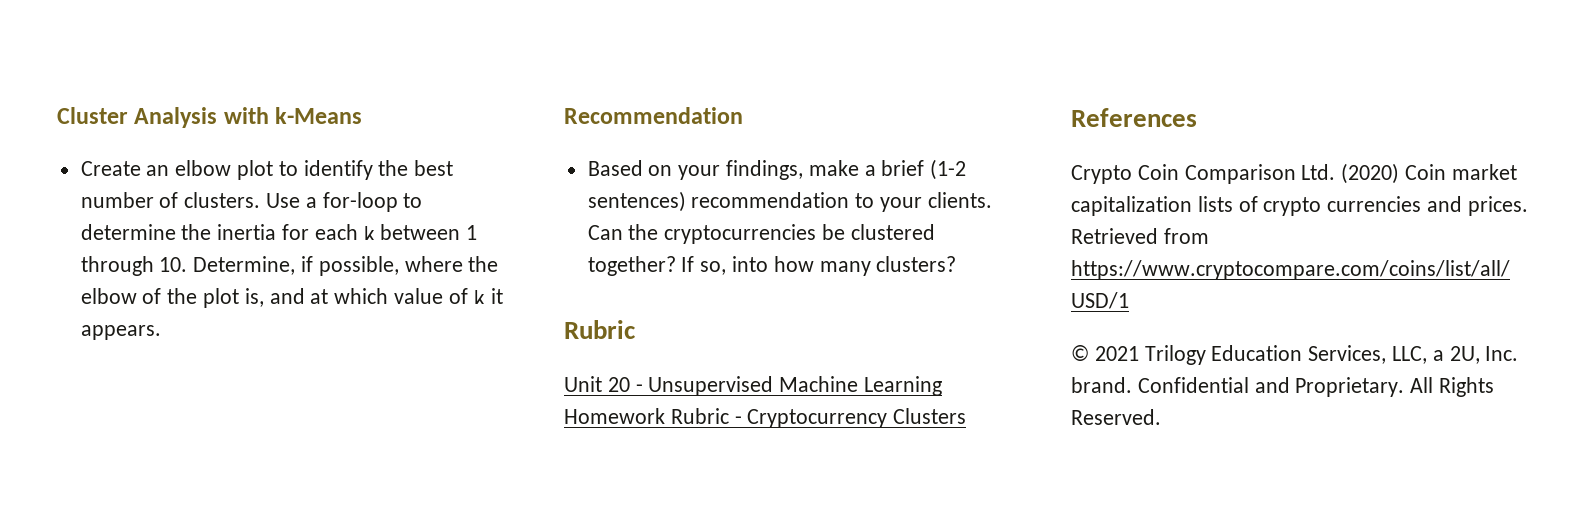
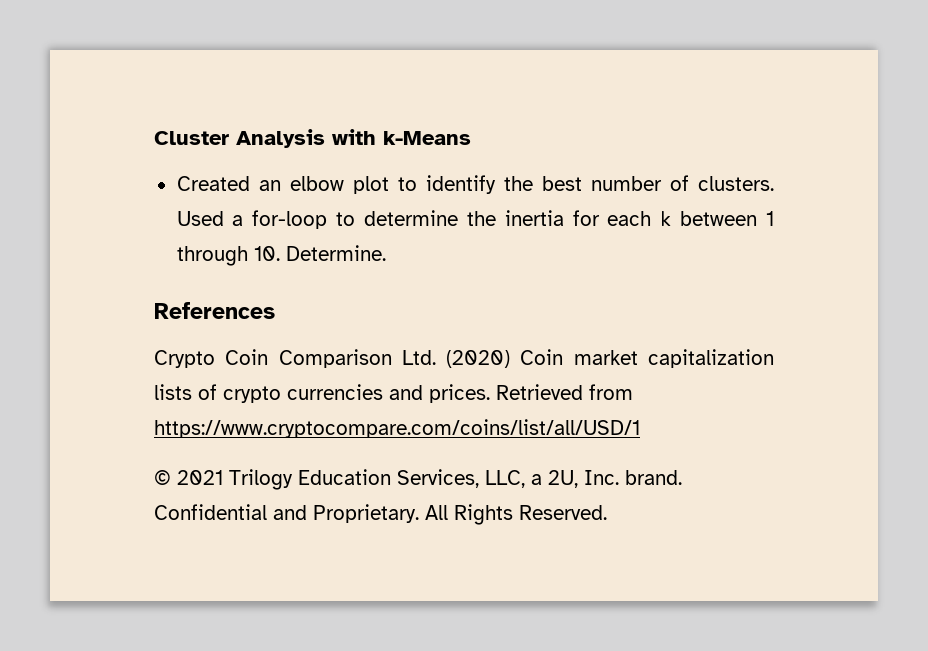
[80,161,141,176] Create -> [176,176,250,191] Created
[266,193,301,208] Use -> [176,211,224,226] Used
[193,256,499,276] [80,288,503,308] [80,325,161,340] [564,107,743,124] [587,159,967,180] [587,191,992,212] [587,224,935,244] [587,256,957,276] [564,320,636,339] [564,376,943,396] [564,408,967,428] Determine, if possible, where the elbow of the plot is, and at which value of k it appears. // Recommendation // Based on your findings, make a brief (1-2 sentences) recommendation to your clients. Can the cryptocurrencies be clustered together? If so, into how many clusters? // Rubric // Unit 20 - Unsupervised Machine Learning Homework Rubric - Cryptocurrency Clusters -> [285,245,386,261] Determine.

